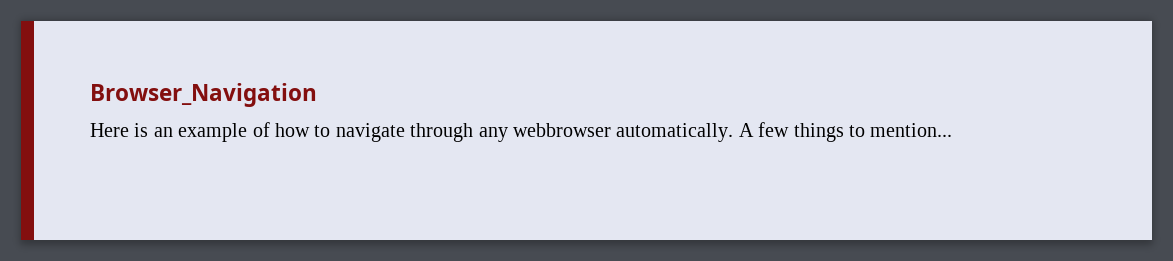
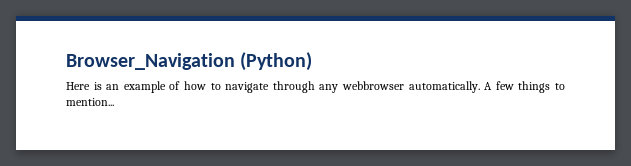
(317, 95) none -> [240,52,313,71] (Python)

